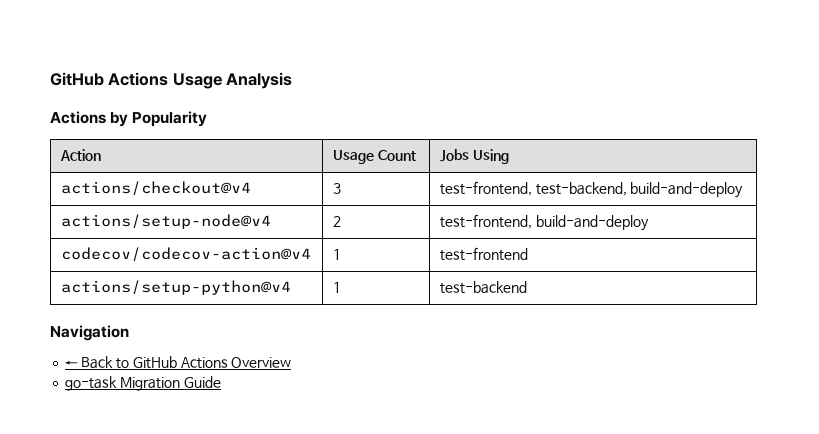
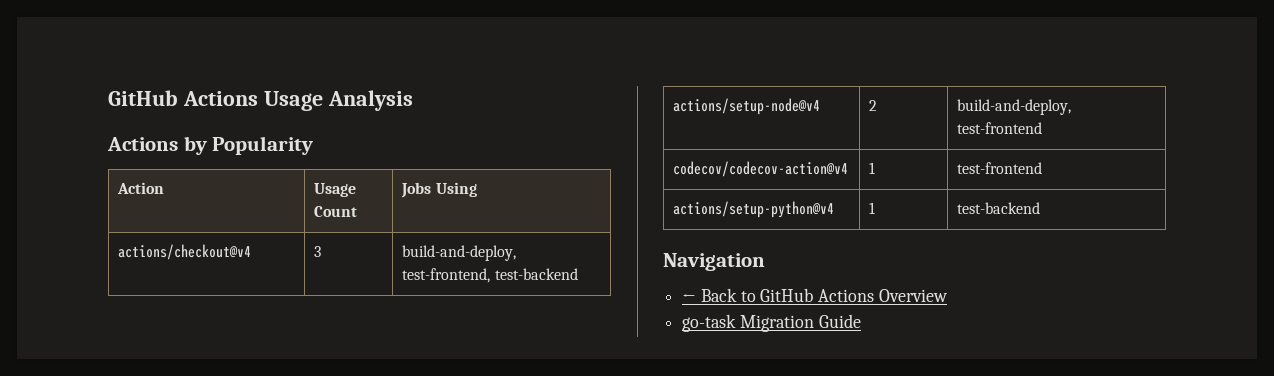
[439,181,744,198] test-frontend, test-backend, build-and-deploy -> [402,245,517,261] [402,268,578,283] build-and-deploy, test-frontend, test-backend
[439,214,649,231] test-frontend, build-and-deploy -> [957,99,1072,115] [957,122,1043,134] build-and-deploy, test-frontend

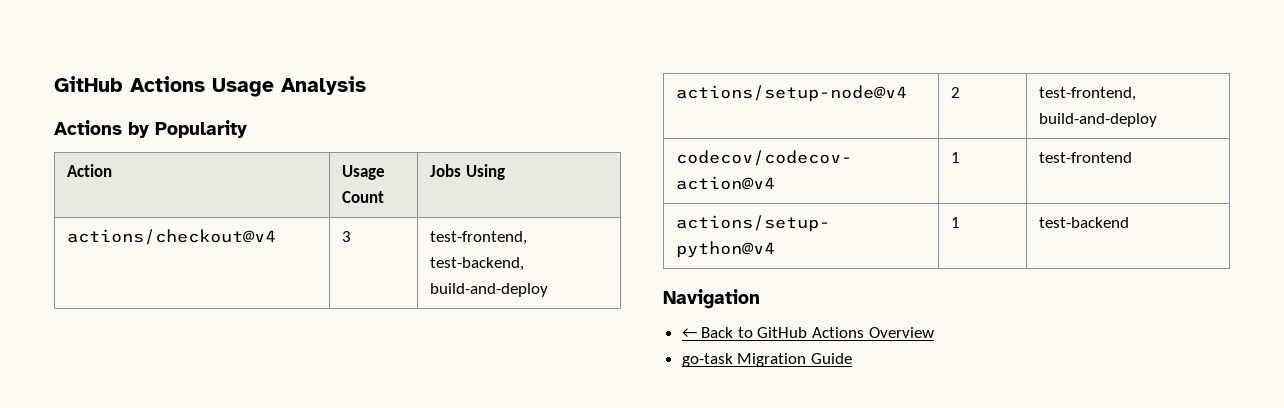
[402,245,517,261] [402,268,578,283] build-and-deploy, test-frontend, test-backend -> [430,231,528,245] [430,257,525,271] [430,283,549,297] test-frontend, test-backend, build-and-deploy
[957,99,1072,115] [957,122,1043,134] build-and-deploy, test-frontend -> [1039,87,1137,101] [1039,113,1158,127] test-frontend, build-and-deploy

